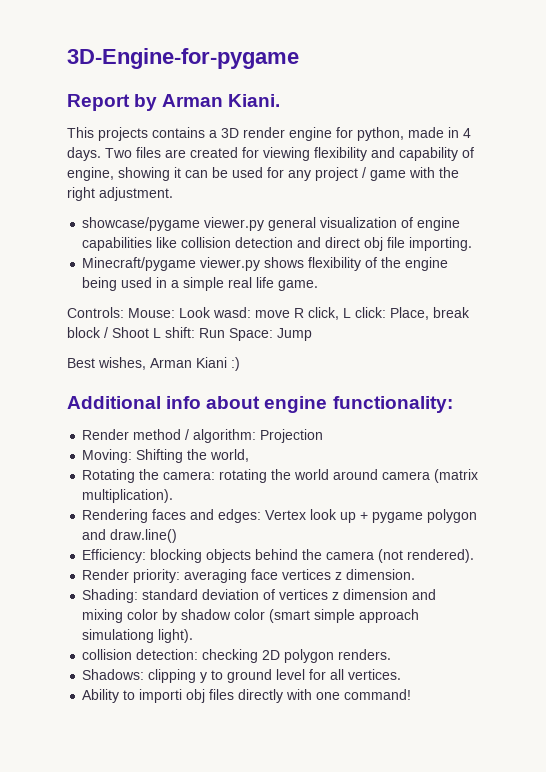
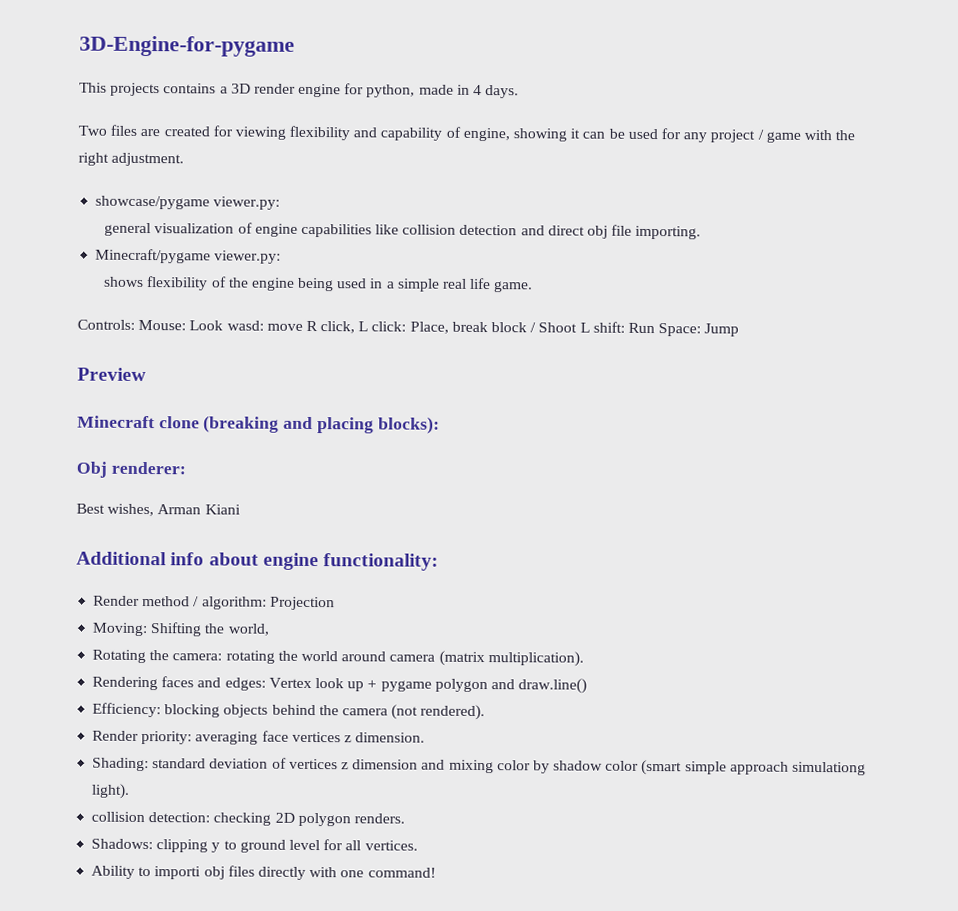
[67,94,281,111] // Report by Arman Kiani. -> (295, 46) none
(101, 154) none -> (520, 92) //
[204,217,265,231] viewer.py -> [213,196,281,210] viewer.py: //
[200,257,261,271] viewer.py -> [214,250,282,264] viewer.py: //
(312, 334) none -> [77,367,146,382] [77,415,440,434] [76,461,186,478] // Preview // Minecraft clone (breaking and placing blocks): // Obj renderer:
[231,357,240,371] :) -> (241, 509) none

